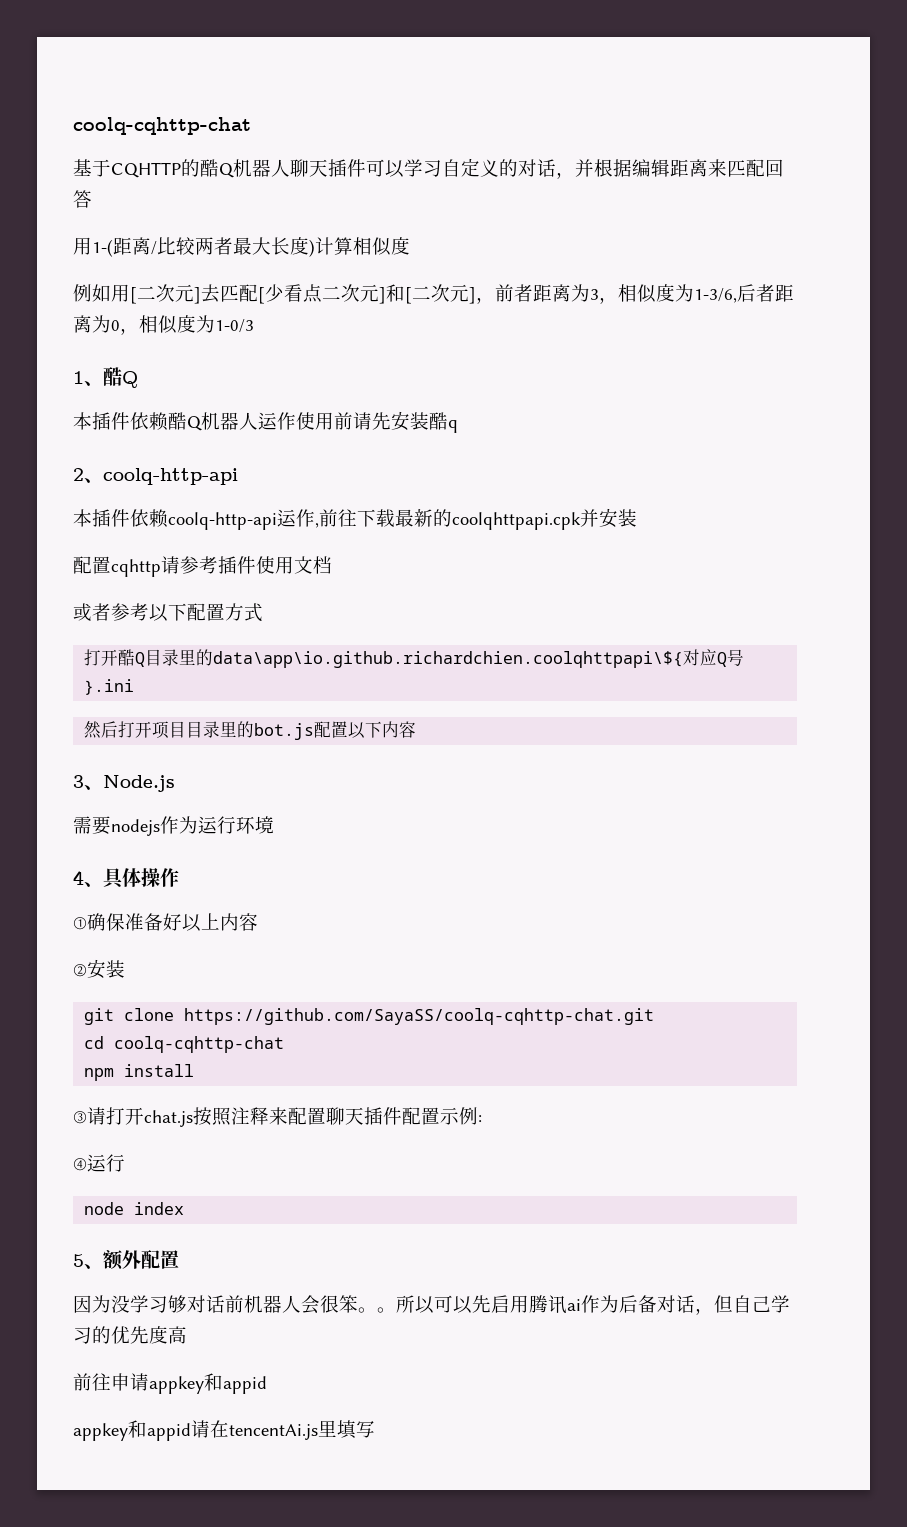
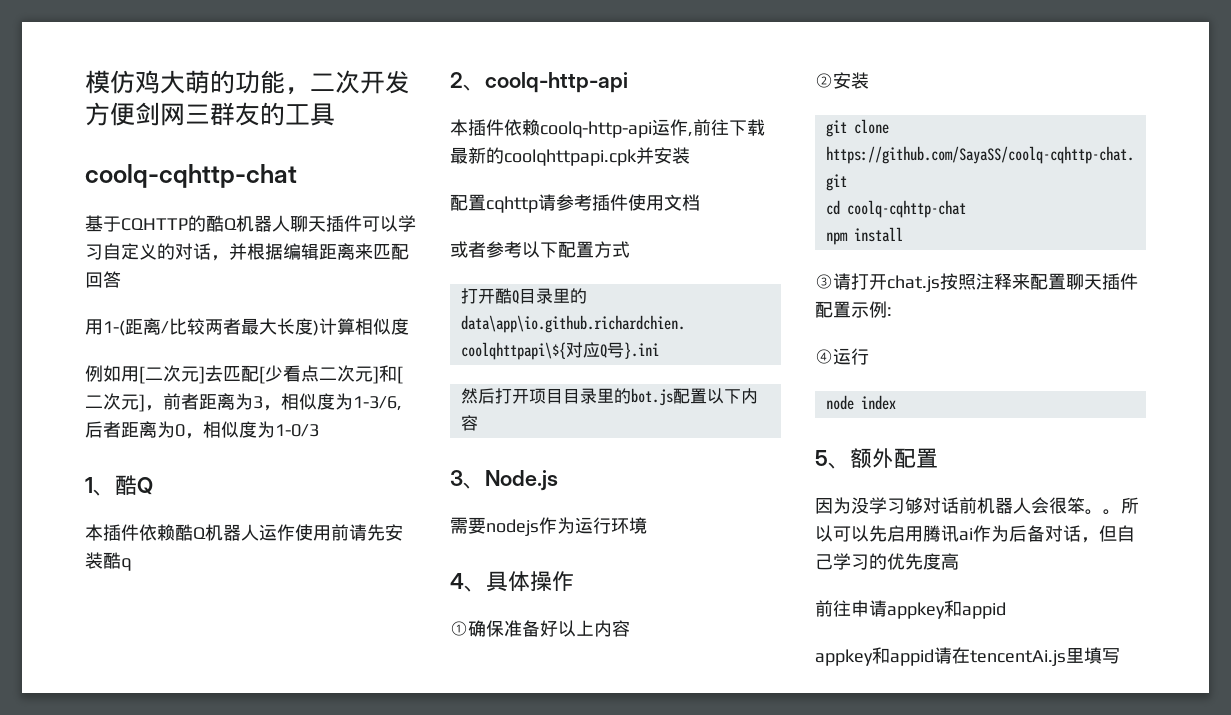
(73, 126) none -> [85,70,410,95] [85,102,335,126] 模仿鸡大萌的功能，二次开发方便剑网三群友的工具 //

